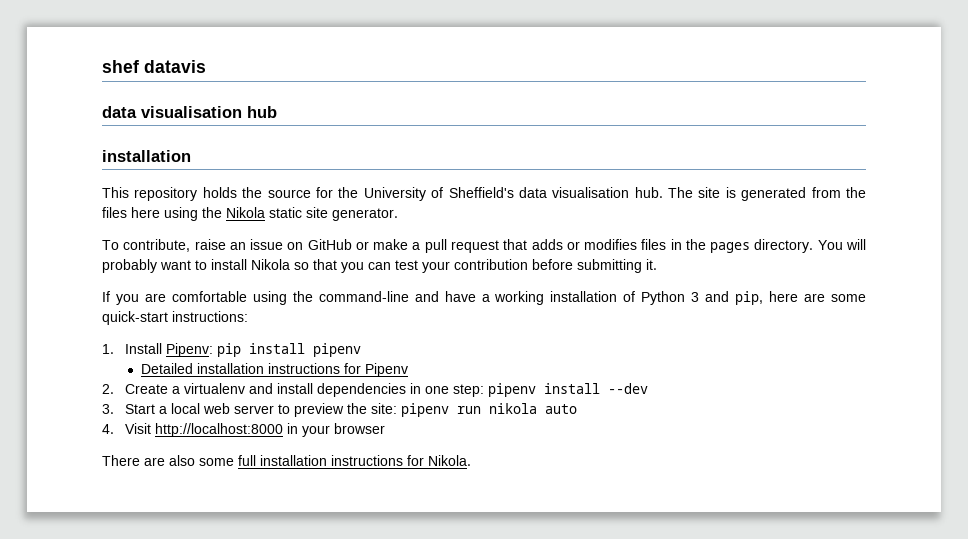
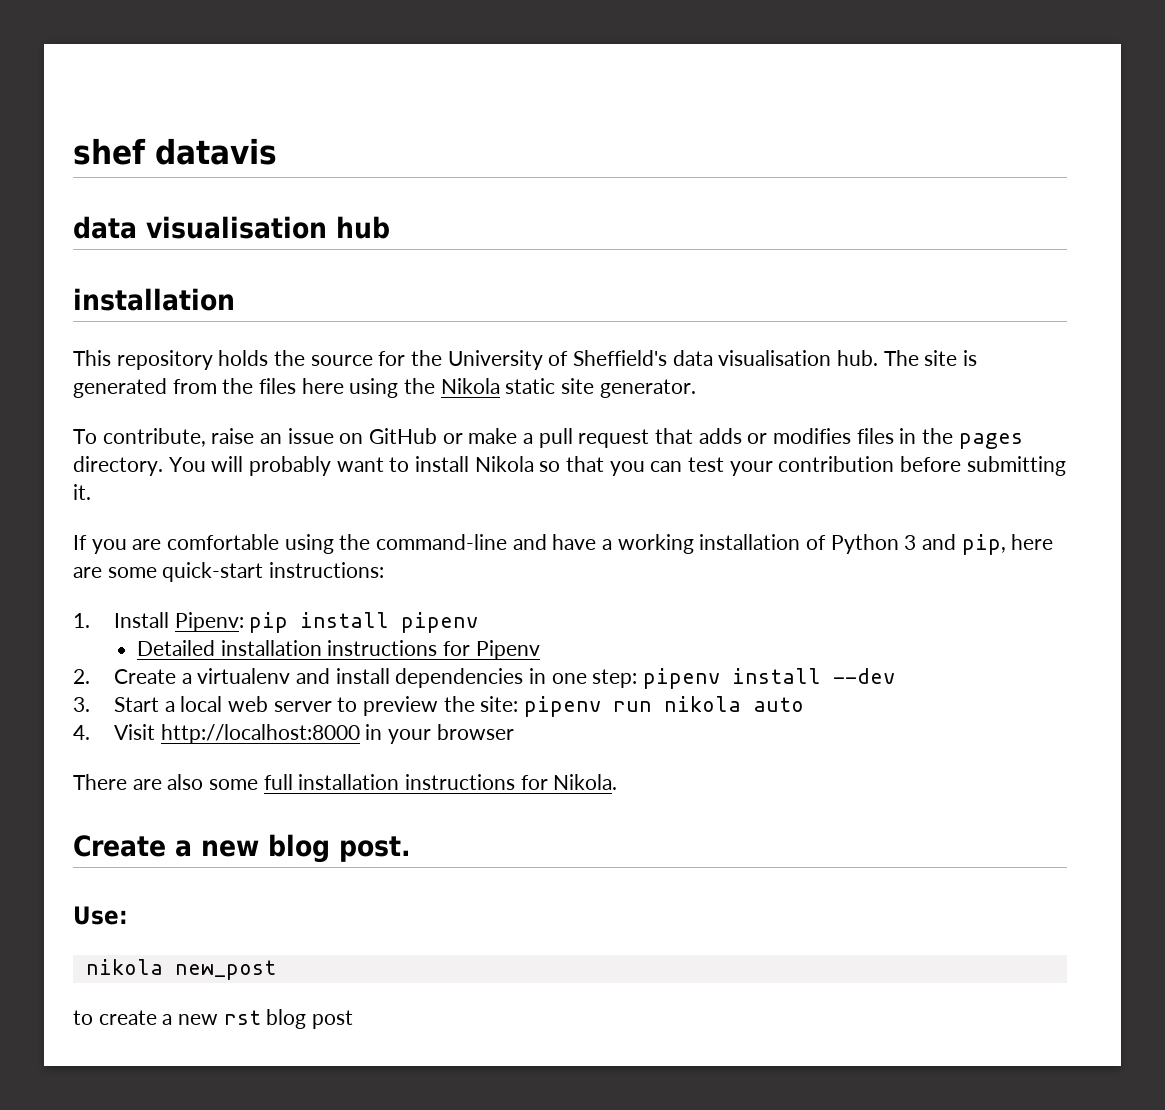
(471, 460) none -> [73,834,411,863] [73,906,128,925] [85,959,276,980] [73,1009,354,1029] // Create a new blog post. // Use: // nikola new_post // to create a new rst blog post

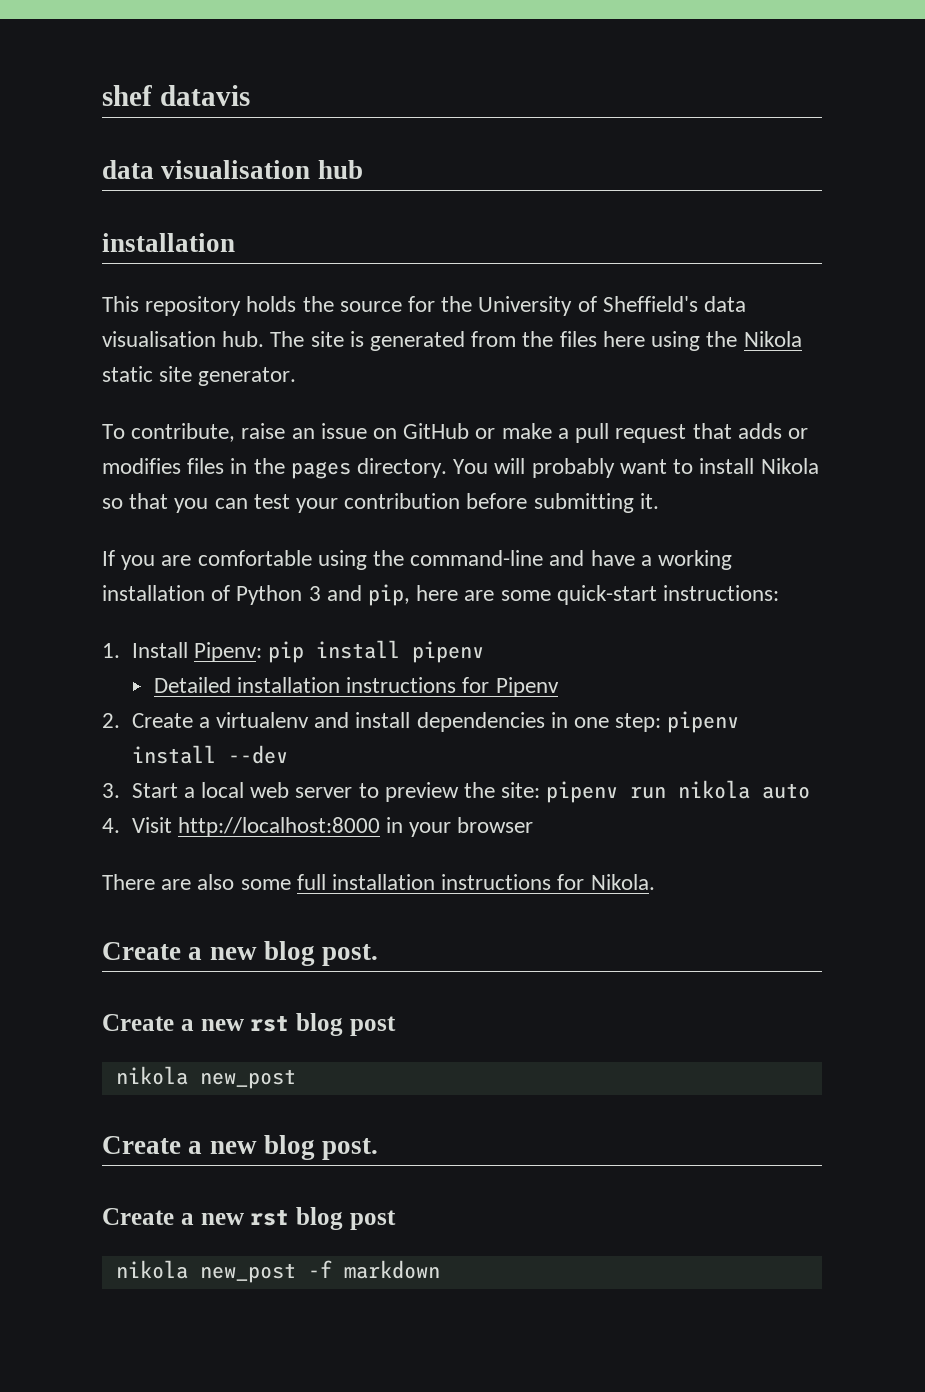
[73,906,128,925] [85,959,276,980] [73,1009,354,1029] Use: // nikola new_post // to create a new rst blog post -> [102,1013,396,1036] [115,1066,296,1089] [102,1135,379,1160] [102,1207,396,1230] [115,1260,440,1283] Create a new rst blog post // nikola new_post // Create a new blog post. // Create a new rst blog post // nikola new_post -f markdown

